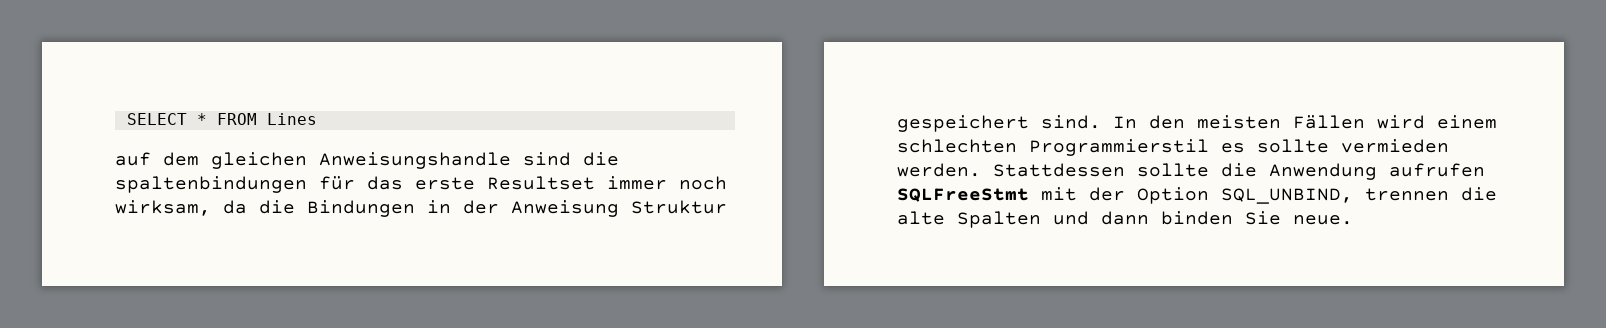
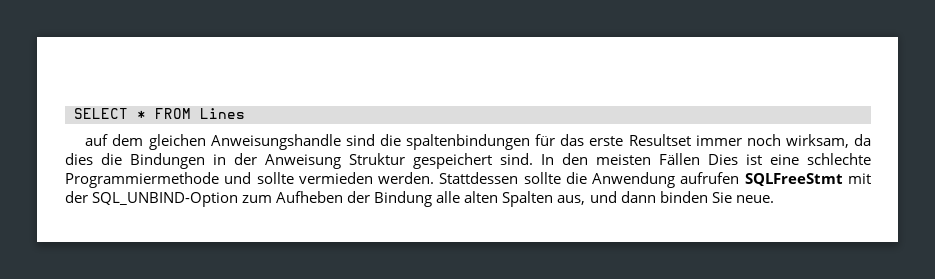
(247, 207) none -> [65,153,93,165] dies
[1377,115,1497,129] [897,139,1245,156] wird einem schlechten Programmierstil es -> [708,153,871,165] [65,172,252,188] Dies ist eine schlechte Programmiermethode und
[1137,187,1497,204] [897,211,1041,228] Option SQL_UNBIND, trennen die alte Spalten -> [92,191,586,207] SQL_UNBIND-Option zum Aufheben der Bindung alle alten Spalten aus,

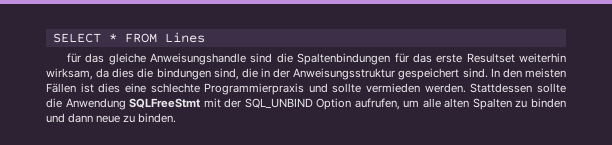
[85,134,206,150] auf dem gleichen -> [67,53,146,65] für das gleiche
[406,134,531,150] spaltenbindungen -> [297,53,391,65] Spaltenbindungen
[695,134,781,146] immer noch -> [518,53,566,63] weiterhin
[130,153,405,169] Bindungen in der Anweisung Struktur -> [156,68,396,80] bindungen sind, die in der Anweisungsstruktur
[708,154,762,165] Dies ist -> [80,83,121,93] ist dies
[65,172,219,188] Programmiermethode -> [204,83,305,95] Programmierpraxis
[680,172,740,184] aufrufen -> (126, 104) none
[92,191,774,207] SQL_UNBIND-Option zum Aufheben der Bindung alle alten Spalten aus, und dann binden Sie neue. -> [244,98,567,110] [46,113,177,123] SQL_UNBIND Option aufrufen, um alle alten Spalten zu binden und dann neue zu binden.

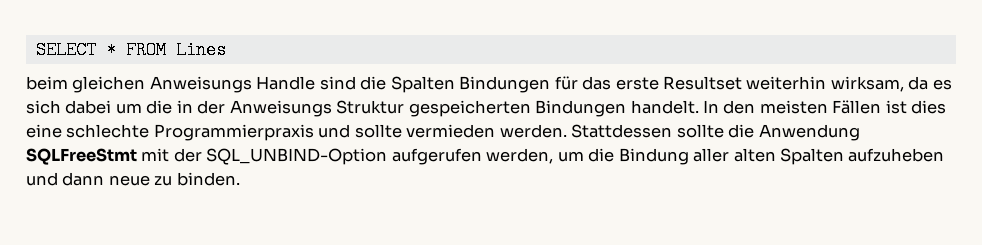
[67,53,391,65] für das gleiche Anweisungshandle sind die Spaltenbindungen -> [26,76,551,93] beim gleichen Anweisungs Handle sind die Spalten Bindungen
[112,68,488,80] dies die bindungen sind, die in der Anweisungsstruktur gespeichert sind. -> [932,79,952,90] [26,100,699,117] es sich dabei um die in der Anweisungs Struktur gespeicherten Bindungen handelt.
[244,98,567,110] SQL_UNBIND Option aufrufen, um alle alten Spalten zu binden -> [206,148,945,165] SQL_UNBIND-Option aufgerufen werden, um die Bindung aller alten Spalten aufzuheben

